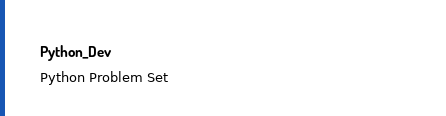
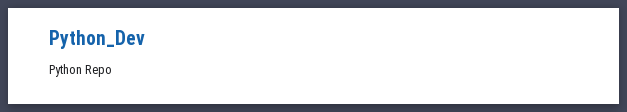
[89,71,168,82] Problem Set -> [85,65,113,77] Repo

